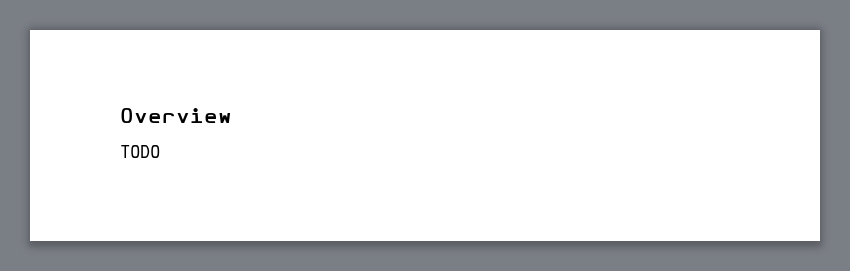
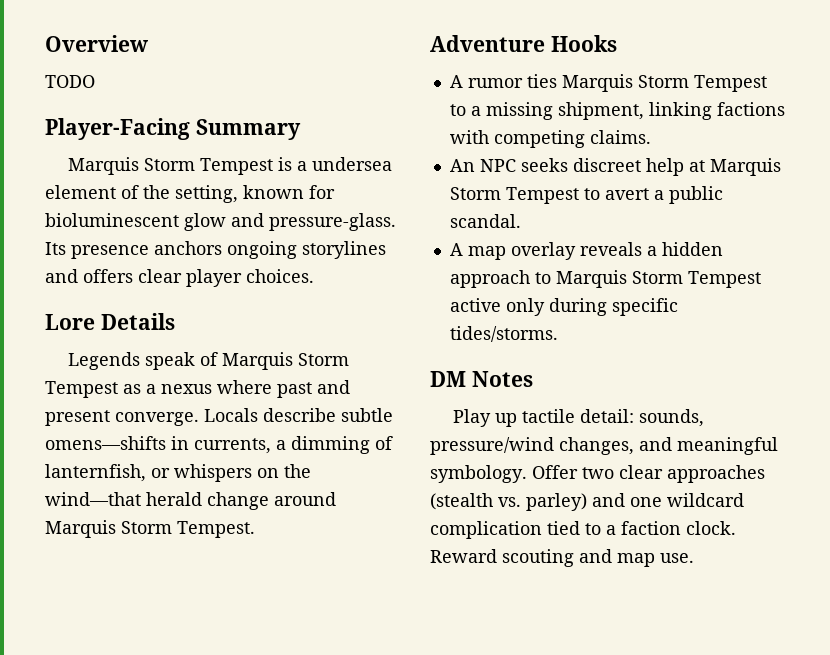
(160, 151) none -> [45,118,301,140] [68,157,393,175] [45,185,335,203] [45,213,396,231] [45,241,386,259] [45,269,314,287] [45,313,175,330] [68,352,350,370] [45,380,350,398] [45,408,393,426] [45,436,393,454] [45,464,311,482] [45,492,336,510] [45,520,255,538] [430,35,617,52] [449,74,767,92] [449,102,785,120] [449,130,651,148] [449,158,781,176] [449,186,723,204] [449,214,521,228] [449,242,723,260] [449,270,761,288] [449,298,678,316] [449,326,558,342] [430,371,533,387] [453,409,705,427] [430,437,778,455] [430,465,765,483] [430,493,744,511] [430,521,736,539] [430,549,694,567] // Player-Facing Summary // Marquis Storm Tempest is a undersea element of the setting, known for bioluminescent glow and pressure-glass. Its presence anchors ongoing storylines and offers clear player choices. // Lore Details // Legends speak of Marquis Storm Tempest as a nexus where past and present converge. Locals describe subtle omens—shifts in currents, a dimming of lanternfish, or whispers on the wind—that herald change around Marquis Storm Tempest. // Adventure Hooks // A rumor ties Marquis Storm Tempest to a missing shipment, linking factions with competing claims. // An NPC seeks discreet help at Marquis Storm Tempest to avert a public scandal. // A map overlay reveals a hidden approach to Marquis Storm Tempest active only during specific tides/storms. // DM Notes // Play up tactile detail: sounds, pressure/wind changes, and meaningful symbology. Offer two clear approaches (stealth vs. parley) and one wildcard complication tied to a faction clock. Reward scouting and map use.

